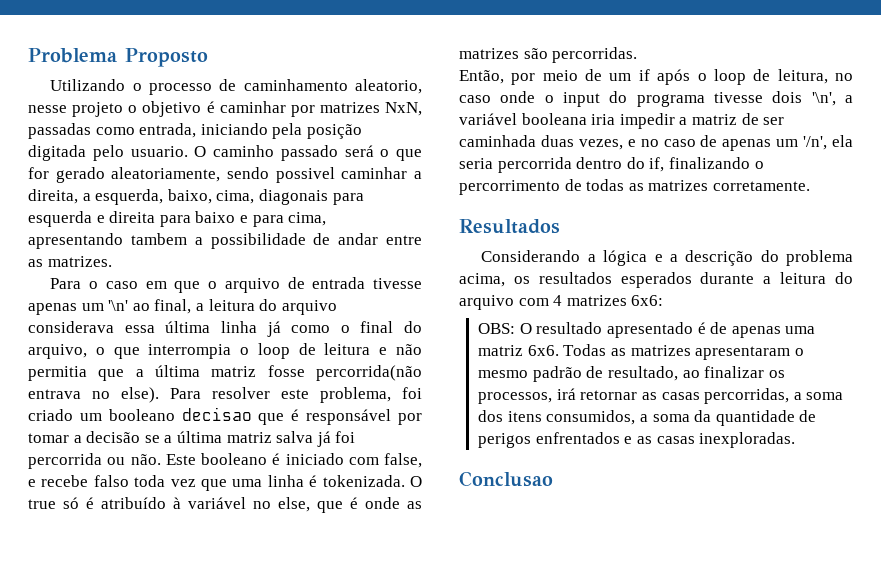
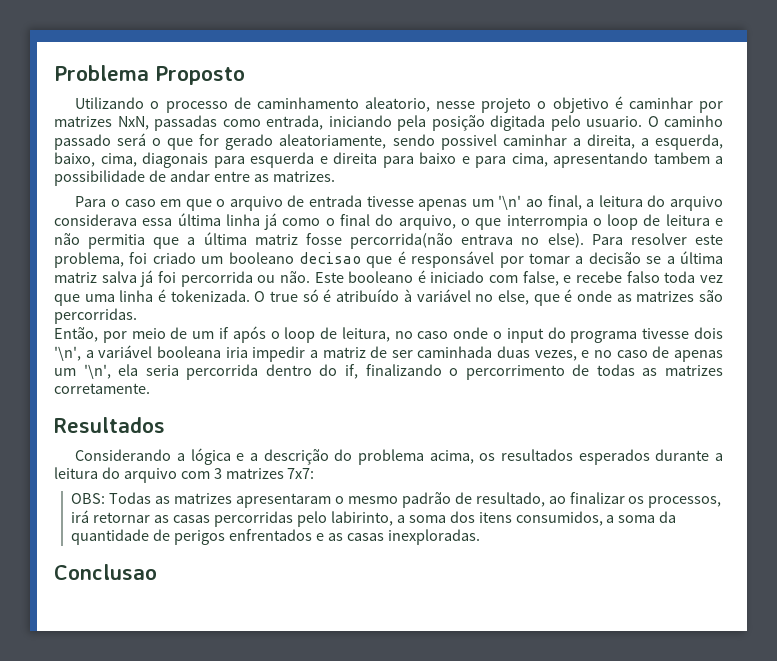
[803,136,828,150] '/n', -> [83,364,111,379] '\n',
[553,295,664,306] [478,322,816,338] [478,345,559,356] 4 matrizes 6x6: // OBS: O resultado apresentado é de apenas uma matriz 6x6. -> [213,468,315,479] [71,493,106,504] 3 matrizes 7x7: // OBS:
[704,388,790,404] percorridas, -> [214,511,393,527] percorridas pelo labirinto,

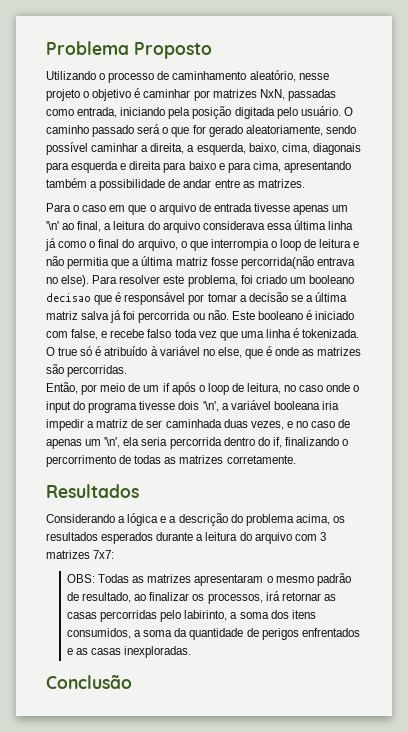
[365,97,431,112] aleatorio, -> [249,70,296,82] aleatório,
[586,116,642,127] usuario. -> [300,106,341,116] usuário.
[440,134,497,150] possivel -> [46,142,88,155] possível
[653,152,710,164] tambem -> [46,178,87,188] também
[54,564,157,580] Conclusao -> [46,674,132,689] Conclusão

